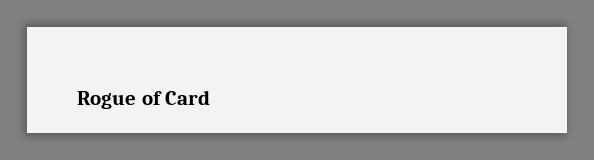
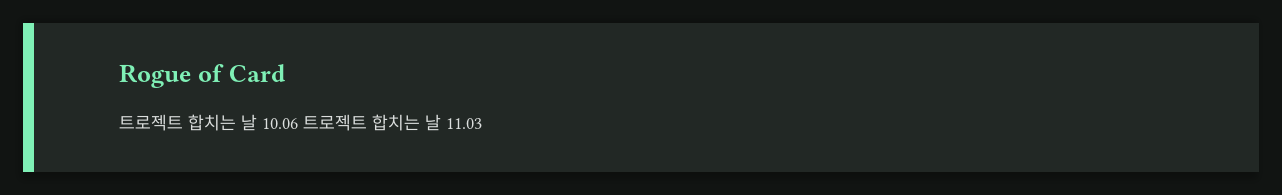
(211, 97) none -> [119,114,482,131] // 트로젝트 합치는 날 10.06 트로젝트 합치는 날 11.03

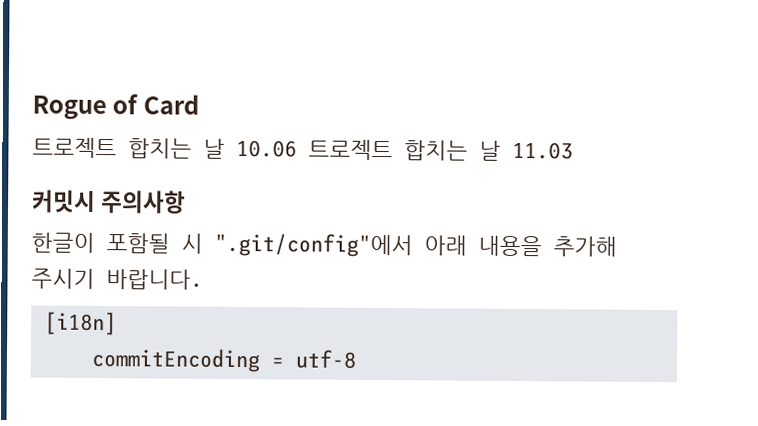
(482, 123) none -> [31,189,187,214] [31,232,617,258] [31,268,203,290] [43,311,117,336] [90,347,357,373] // 커밋시 주의사항 // 한글이 포함될 시 ".git/config"에서 아래 내용을 추가해 주시기 바랍니다. // [i18n] // commitEncoding = utf-8

